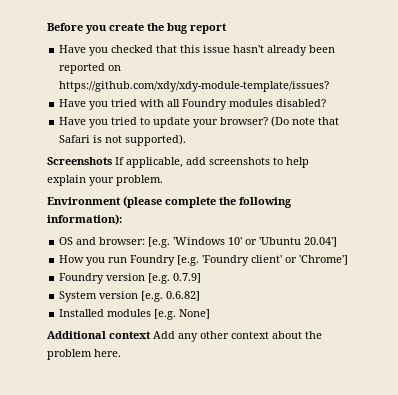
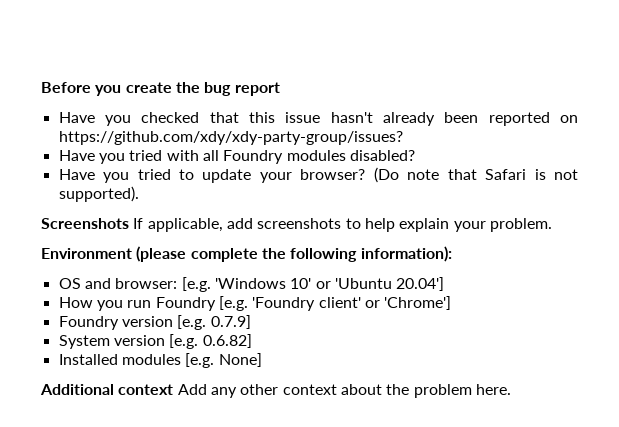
[59,81,330,92] https://github.com/xdy/xdy-module-template/issues? -> [58,131,403,145] https://github.com/xdy/xdy-party-group/issues?

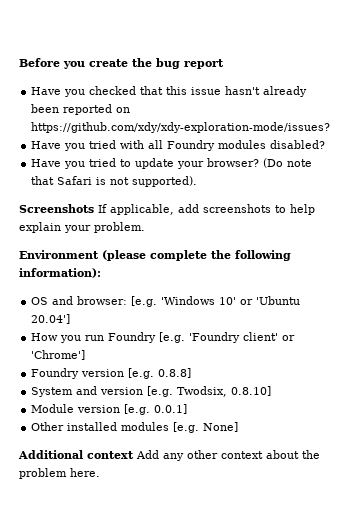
[58,131,403,145] https://github.com/xdy/xdy-party-group/issues? -> [31,122,331,133] https://github.com/xdy/xdy-exploration-mode/issues?
[210,315,251,329] 0.7.9] -> [158,368,192,378] 0.8.8]
[113,334,252,349] [58,354,118,365] version [e.g. 0.6.82] // Installed -> [76,386,272,397] [31,404,188,415] [31,422,118,431] and version [e.g. Twodsix, 0.8.10] // Module version [e.g. 0.0.1] // Other installed

